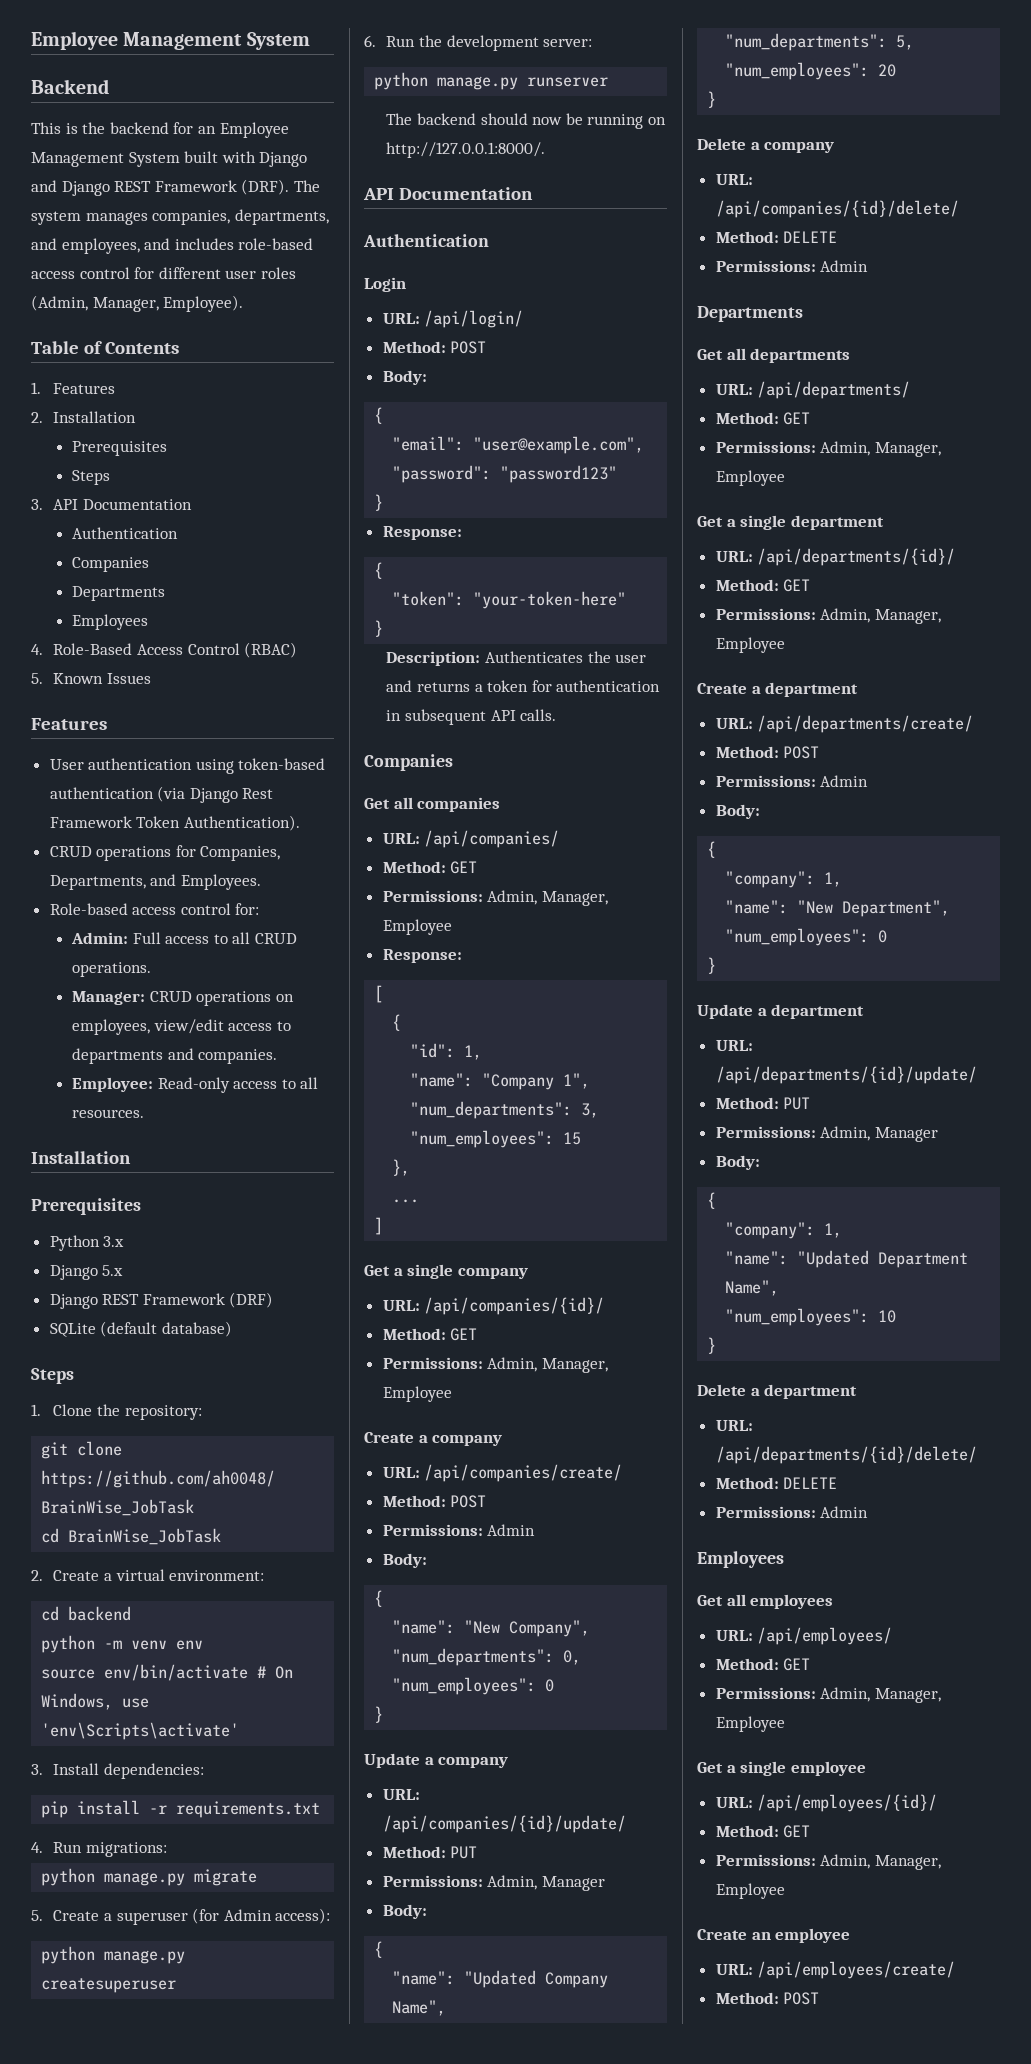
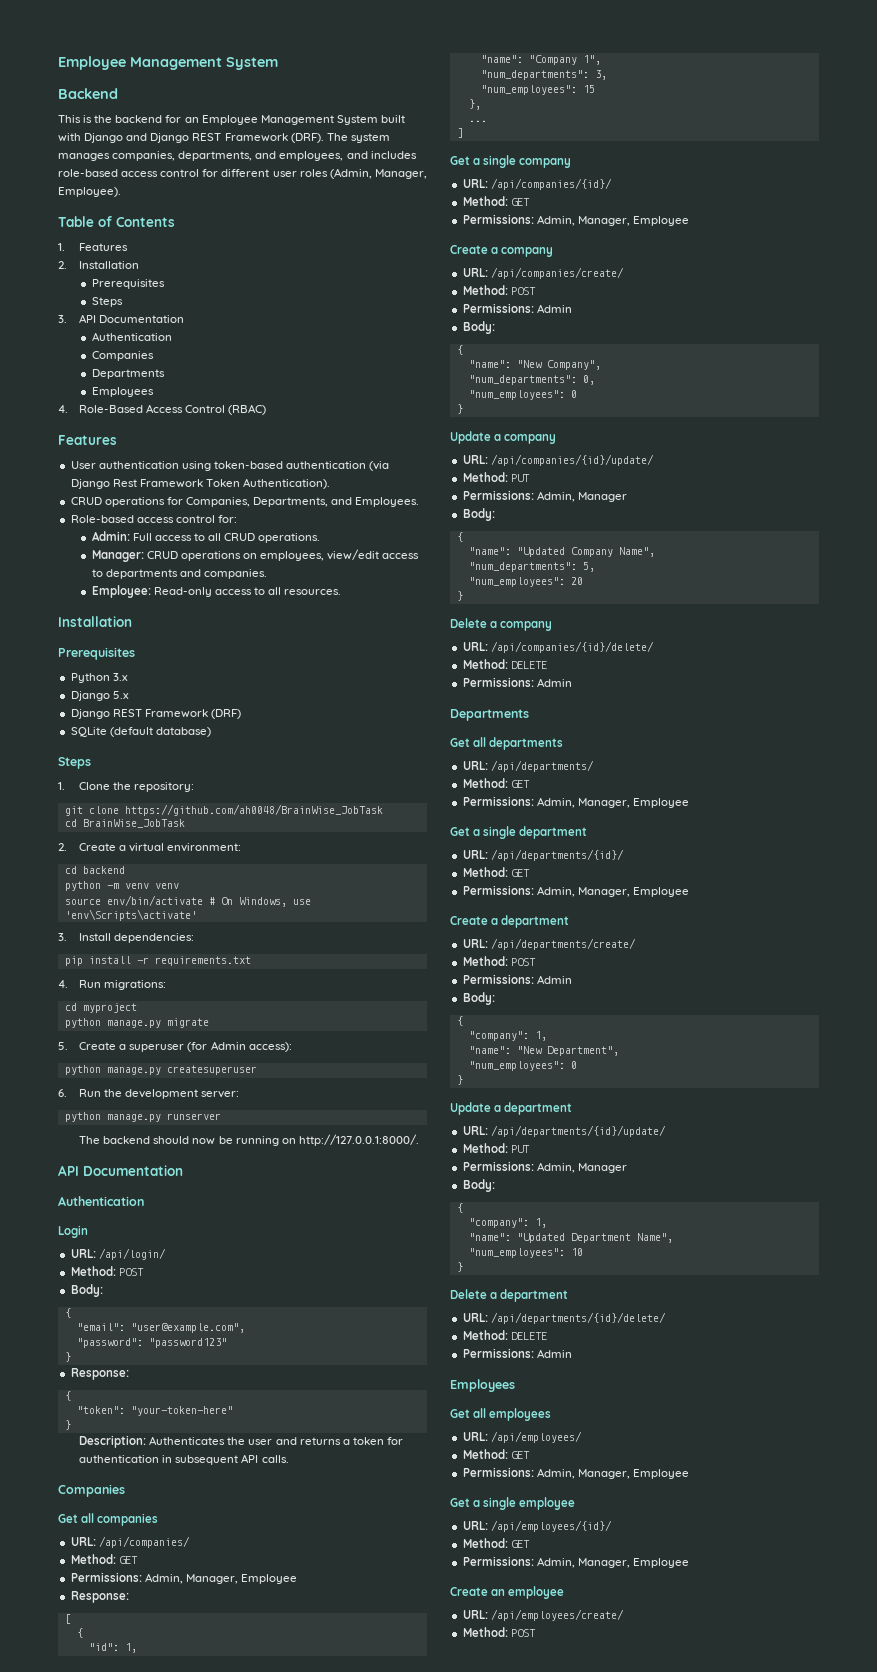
[31,673,151,684] // 5. Known Issues -> (267, 409) none
[176,1640,204,1650] env -> [154,883,179,889] venv
(167, 1849) none -> [64,1003,137,1013] // cd myproject

